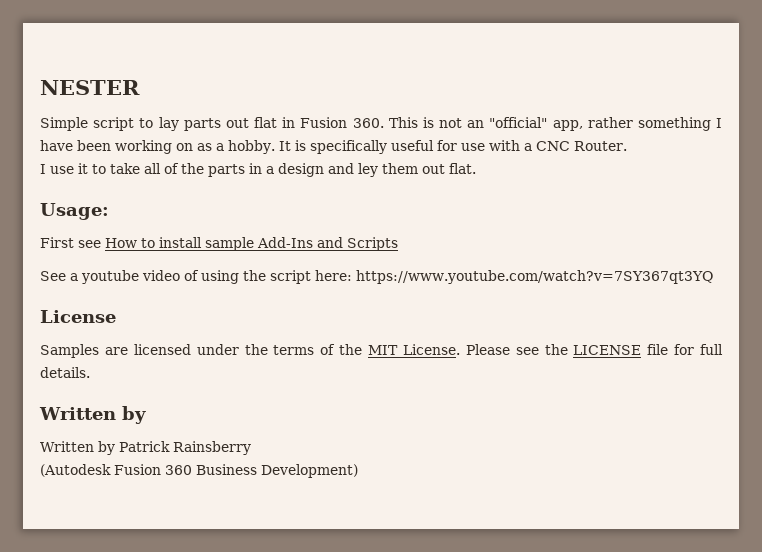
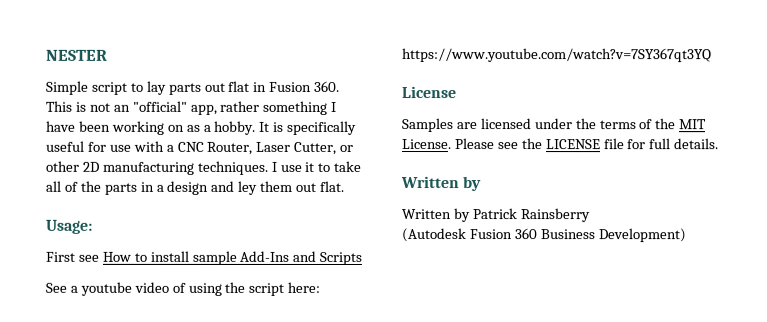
[573,141,627,151] Router. // -> [207,141,355,155] [45,160,269,175] Router, Laser Cutter, or other 2D manufacturing techniques.

